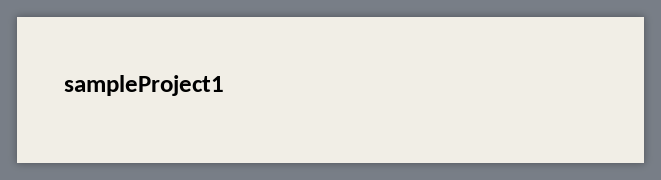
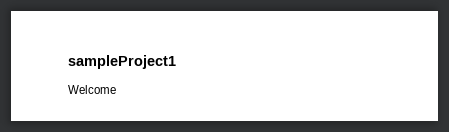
(224, 85) none -> [68,85,116,94] // Welcome

